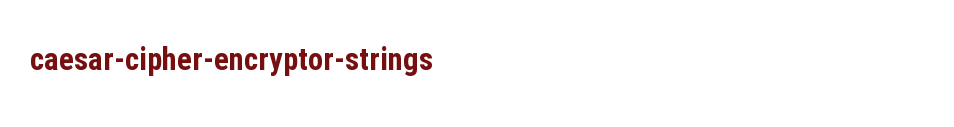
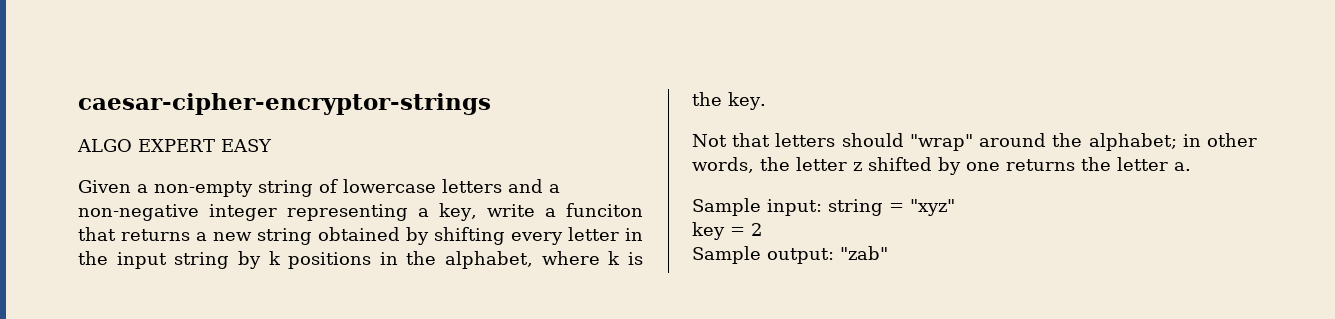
(433, 61) none -> [77,139,272,152] [78,179,560,197] [78,203,643,221] [78,227,643,245] [78,251,643,269] [692,92,766,110] [692,133,1257,151] [692,157,1191,175] [692,198,955,216] [692,222,762,240] [692,246,888,264] // ALGO EXPERT EASY // Given a non-empty string of lowercase letters and a non-negative integer representing a key, write a funciton that returns a new string obtained by shifting every letter in the input string by k positions in the alphabet, where k is the key. // Not that letters should "wrap" around the alphabet; in other words, the letter z shifted by one returns the letter a. // Sample input: string = "xyz" // key = 2 // Sample output: "zab"

